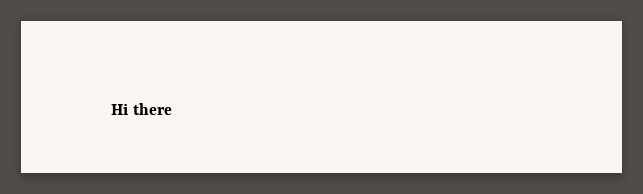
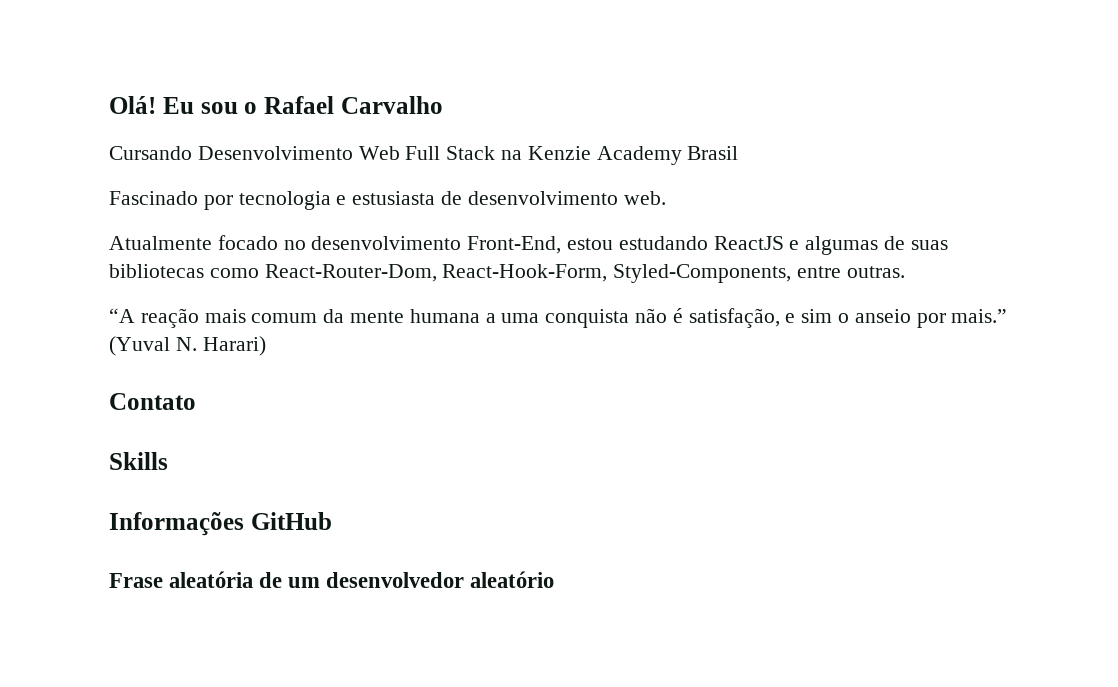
[111,103,172,115] Hi there -> [109,96,443,114] [109,146,739,165] [109,191,666,210] [109,235,948,255] [109,264,905,283] [109,308,1008,328] [109,336,266,356] [109,393,196,410] [109,452,168,470] [109,512,332,536] [109,571,555,588] Olá! Eu sou o Rafael Carvalho // Cursando Desenvolvimento Web Full Stack na Kenzie Academy Brasil // Fascinado por tecnologia e estusiasta de desenvolvimento web. // Atualmente focado no desenvolvimento Front-End, estou estudando ReactJS e algumas de suas bibliotecas como React-Router-Dom, React-Hook-Form, Styled-Components, entre outras. // “A reação mais comum da mente humana a uma conquista não é satisfação, e sim o anseio por mais.” (Yuval N. Harari) // Contato // Skills // Informações GitHub // Frase aleatória de um desenvolvedor aleatório

